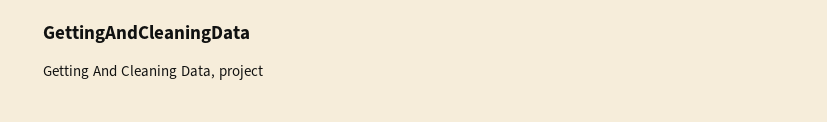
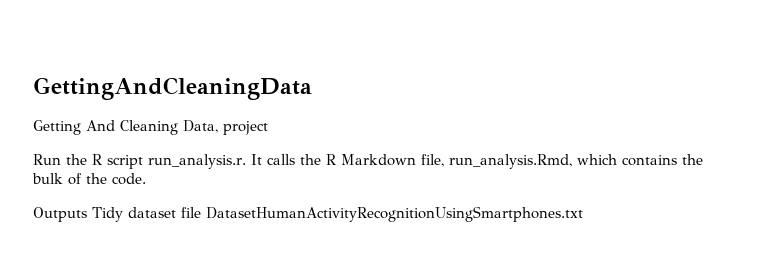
(264, 72) none -> [33,154,703,169] [32,173,146,185] [33,206,583,222] // Run the R script run_analysis.r. It calls the R Markdown file, run_analysis.Rmd, which contains the bulk of the code. // Outputs Tidy dataset file DatasetHumanActivityRecognitionUsingSmartphones.txt

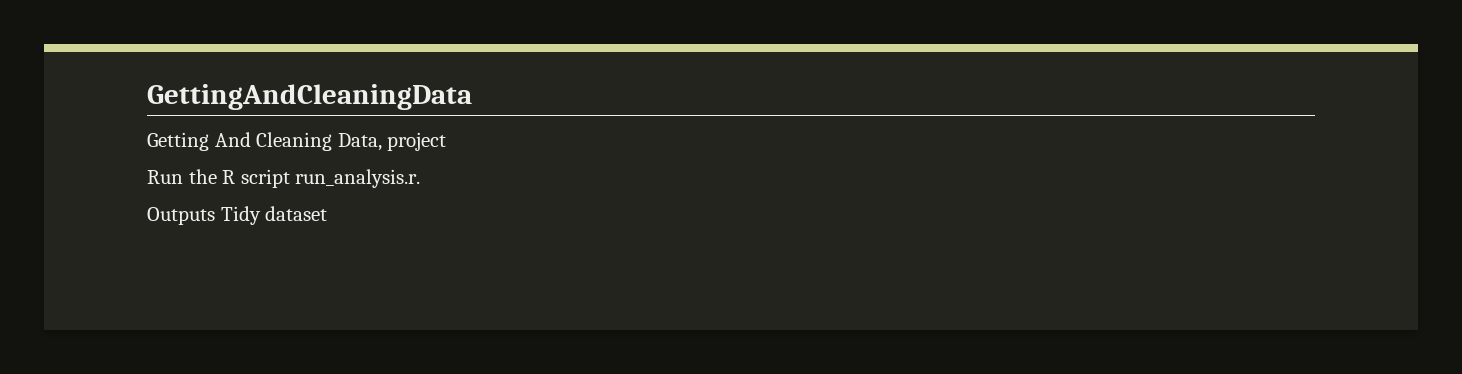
[250,154,703,169] [32,173,146,185] It calls the R Markdown file, run_analysis.Rmd, which contains the bulk of the code. -> (421, 178) none
[181,206,583,222] file DatasetHumanActivityRecognitionUsingSmartphones.txt -> (328, 213) none

